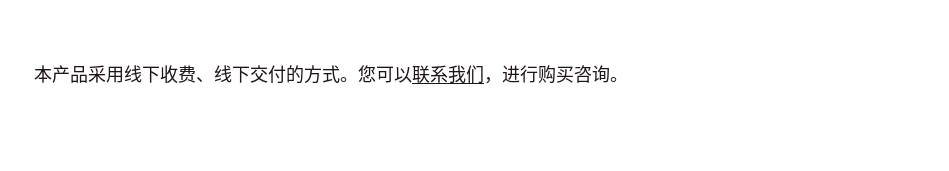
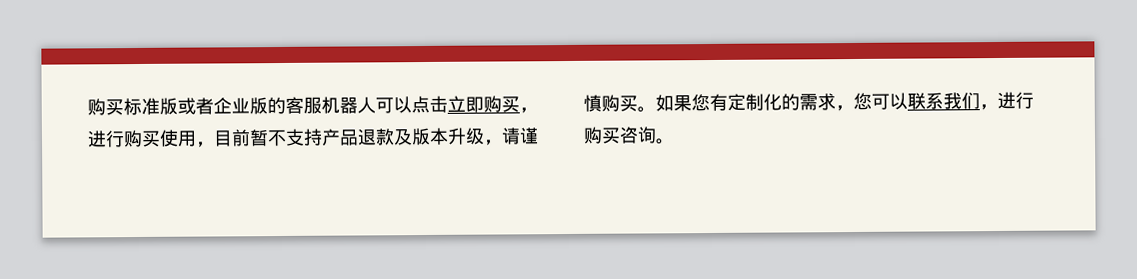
[34,65,358,84] 本产品采用线下收费、线下交付的方式。 -> [87,95,538,116] [87,127,539,148] [583,93,854,113] 购买标准版或者企业版的客服机器人可以点击立即购买，进行购买使用，目前暂不支持产品退款及版本升级，请谨慎购买。如果您有定制化的需求，

